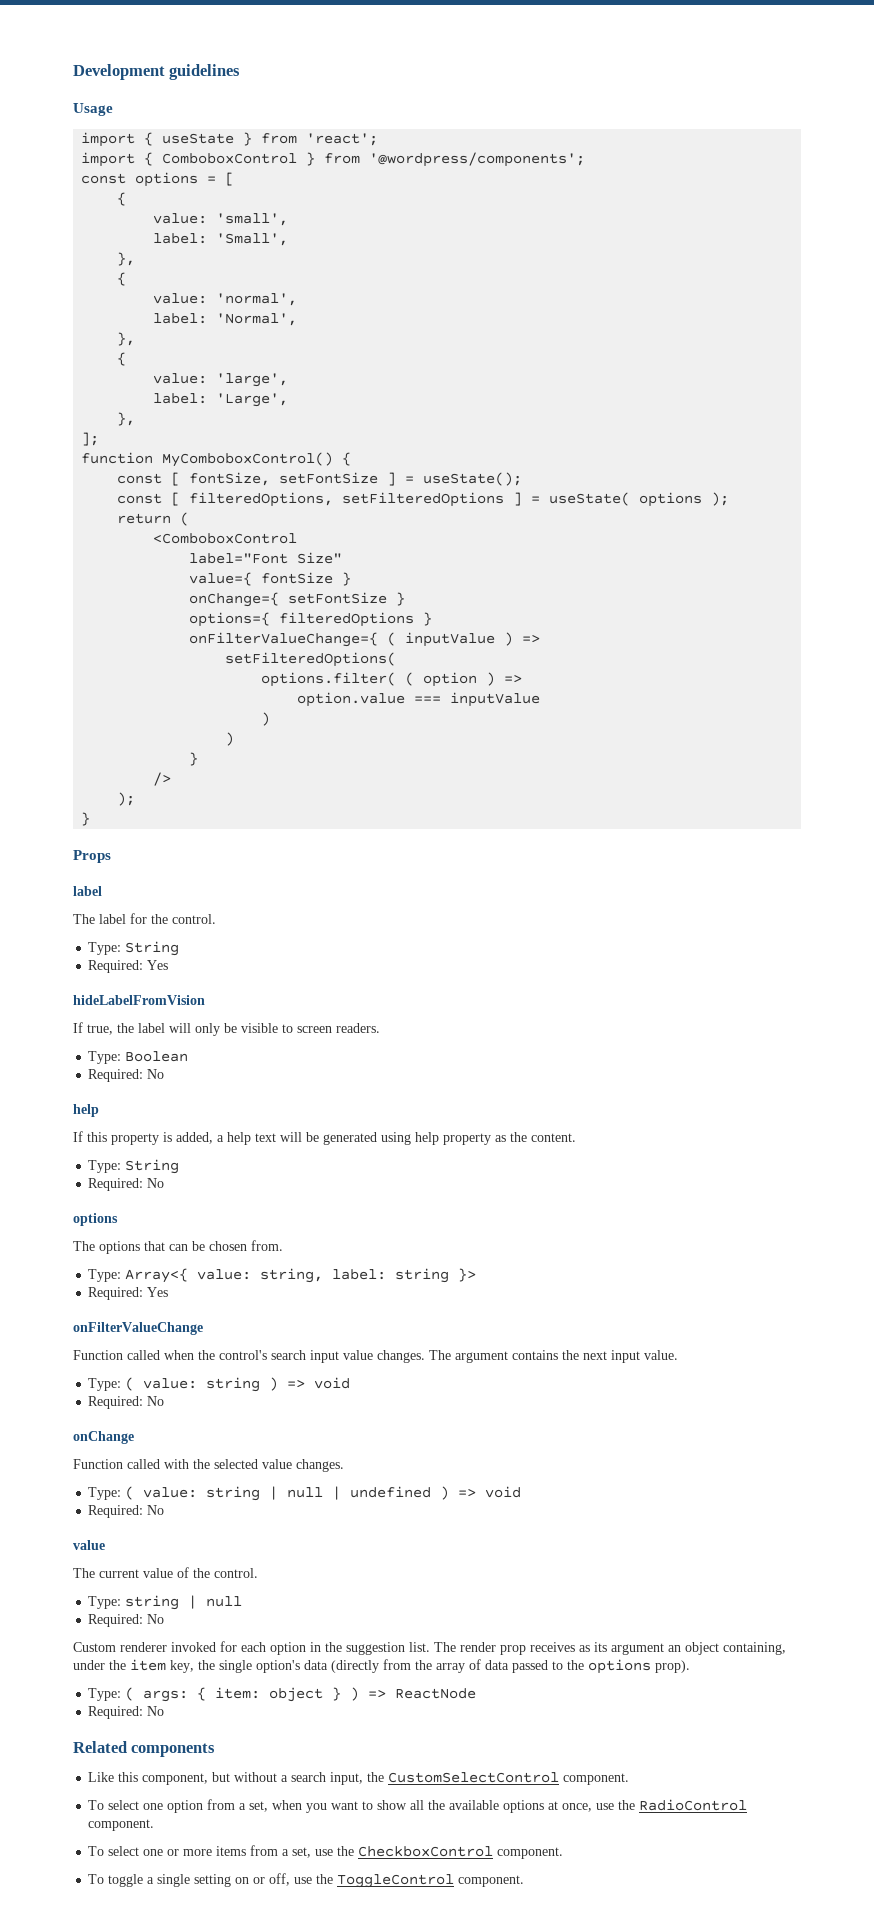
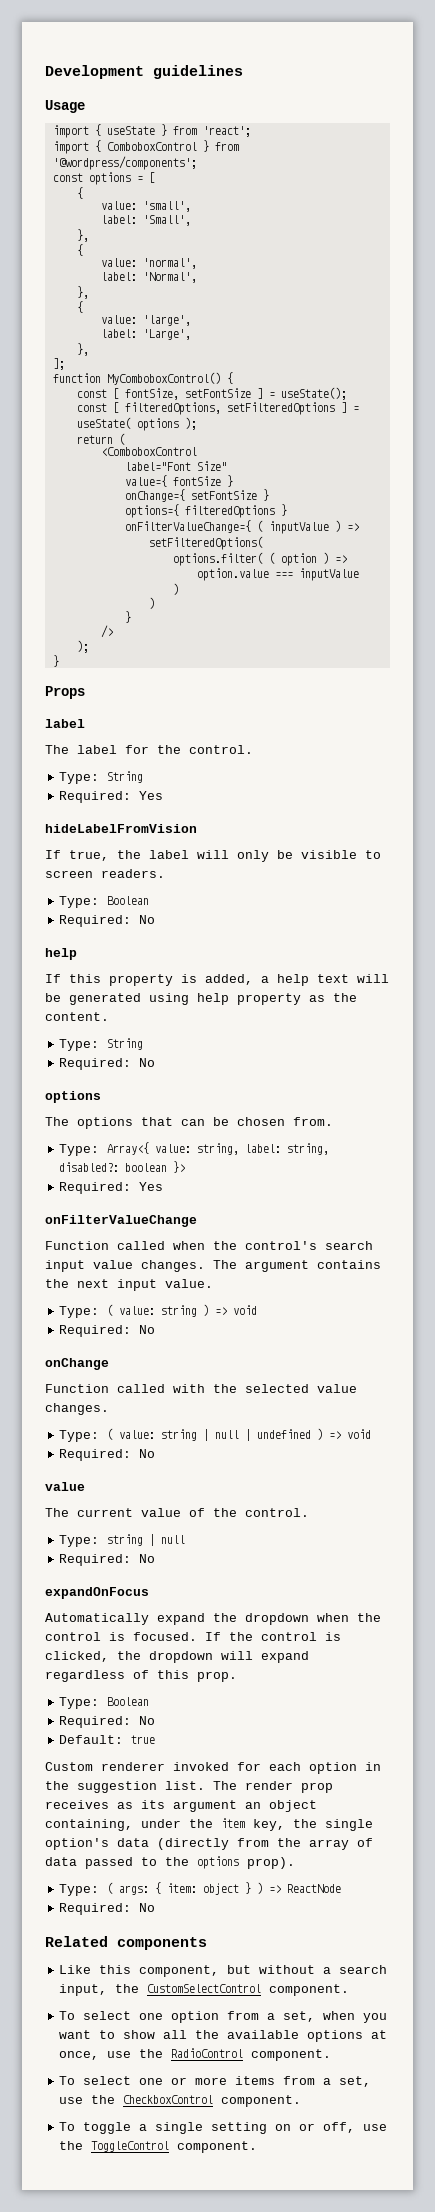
[395,1268,450,1283] string -> [287,1143,330,1155] [59,1162,168,1172] string, disabled?: boolean
(165, 1619) none -> [45,1587,149,1599] [45,1613,381,1625] [45,1632,341,1641] [45,1651,309,1663] [45,1670,237,1682] [59,1697,150,1709] [59,1716,156,1728] [59,1735,156,1744] // expandOnFocus // Automatically expand the dropdown when the control is focused. If the control is clicked, the dropdown will expand regardless of this prop. // Type: Boolean // Required: No // Default: true

